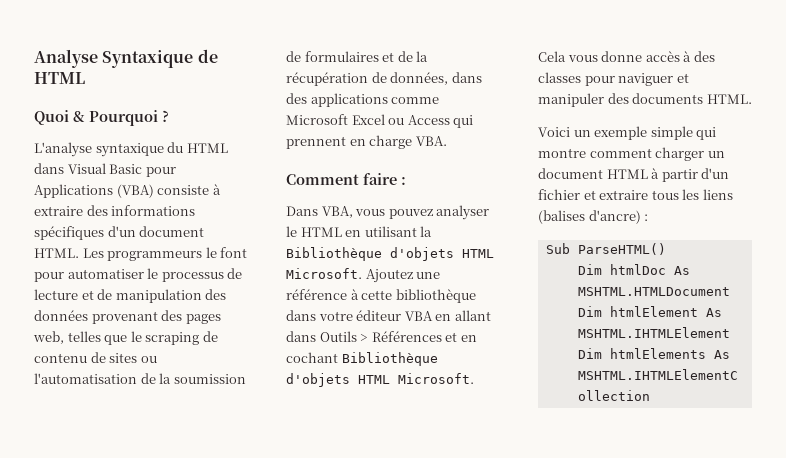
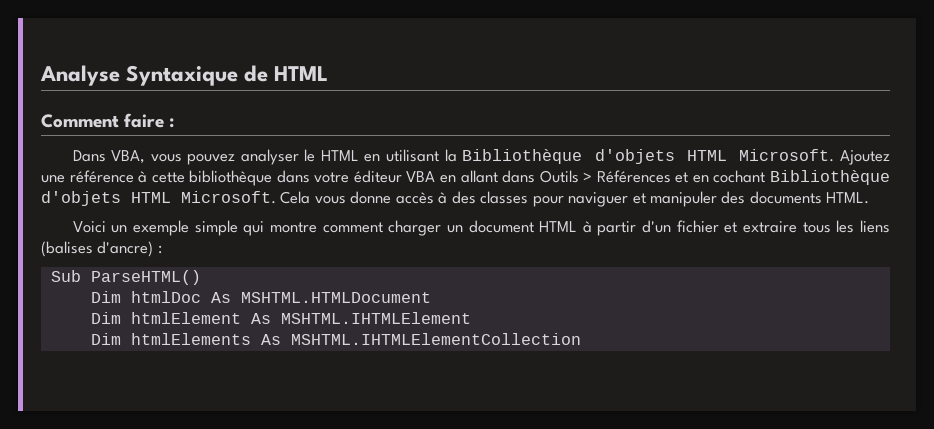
[34,110,169,126] [34,142,228,157] [34,163,176,177] [34,184,221,198] [34,205,196,216] [34,226,205,240] [34,247,248,261] [34,268,243,282] [34,289,227,303] [34,310,221,324] [33,331,218,345] [34,352,157,363] [34,373,246,384] [286,51,429,62] [286,72,482,86] [286,93,440,107] [286,114,474,128] [286,135,447,149] // Quoi & Pourquoi ? // L'analyse syntaxique du HTML dans Visual Basic pour Applications (VBA) consiste à extraire des informations spécifiques d'un document HTML. Les programmeurs le font pour automatiser le processus de lecture et de manipulation des données provenant des pages web, telles que le scraping de contenu de sites ou l'automatisation de la soumission de formulaires et de la récupération de données, dans des applications comme Microsoft Excel ou Access qui prennent en charge VBA. -> (329, 73) none

